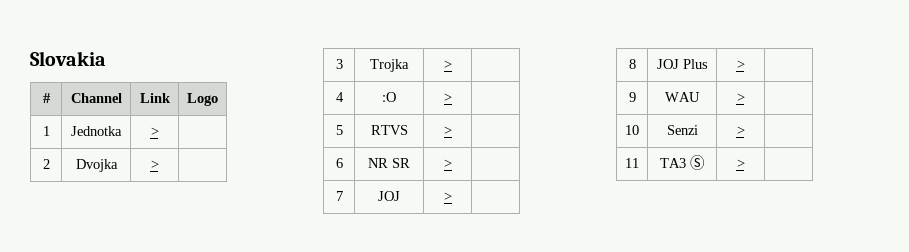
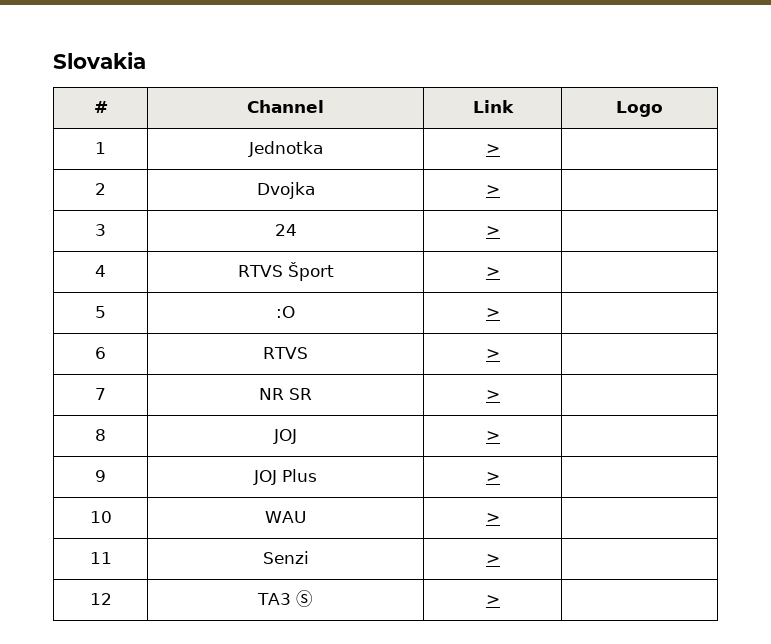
[370,59,409,72] Trojka -> [274,224,297,236] 24
[382,92,396,102] :O -> [237,262,334,281] RTVS Šport
(343, 130) none -> [276,306,295,318] [485,308,500,318] [95,347,106,359] | :O | > | // 6
[335,158,343,168] 6 -> [95,388,106,400] 7
[335,191,343,201] 7 -> [95,429,106,441] 8
[628,59,636,69] 8 -> [95,470,106,482] 9
[628,92,636,102] 9 -> [89,511,112,523] 10
[625,125,639,135] 10 -> [89,552,112,564] 11
[625,158,639,168] 11 -> [89,593,112,605] 12

